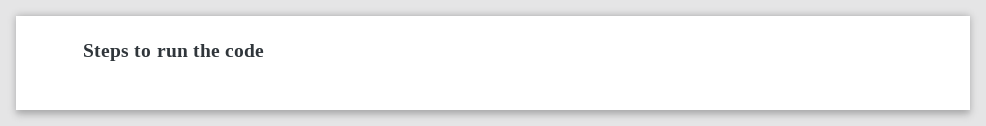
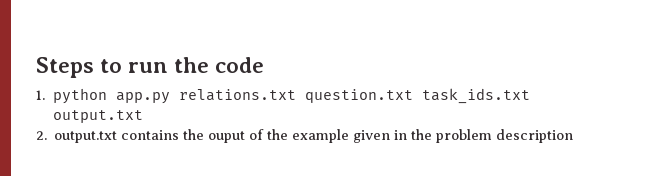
(265, 50) none -> [36,88,531,104] [53,110,144,123] [36,129,574,143] // 1. python app.py relations.txt question.txt task_ids.txt output.txt // 2. output.txt contains the ouput of the example given in the problem description

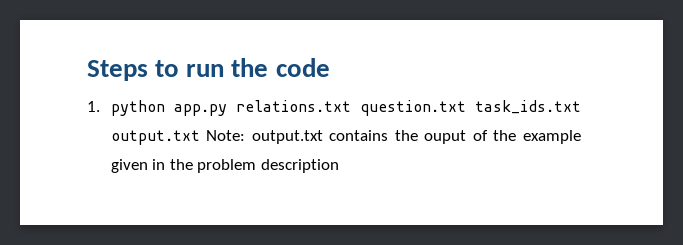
[36,131,47,140] // 2. -> [206,130,246,141] Note:

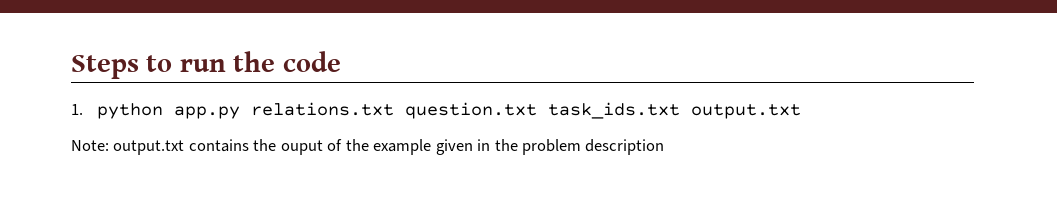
(200, 137) none -> (801, 111) //

